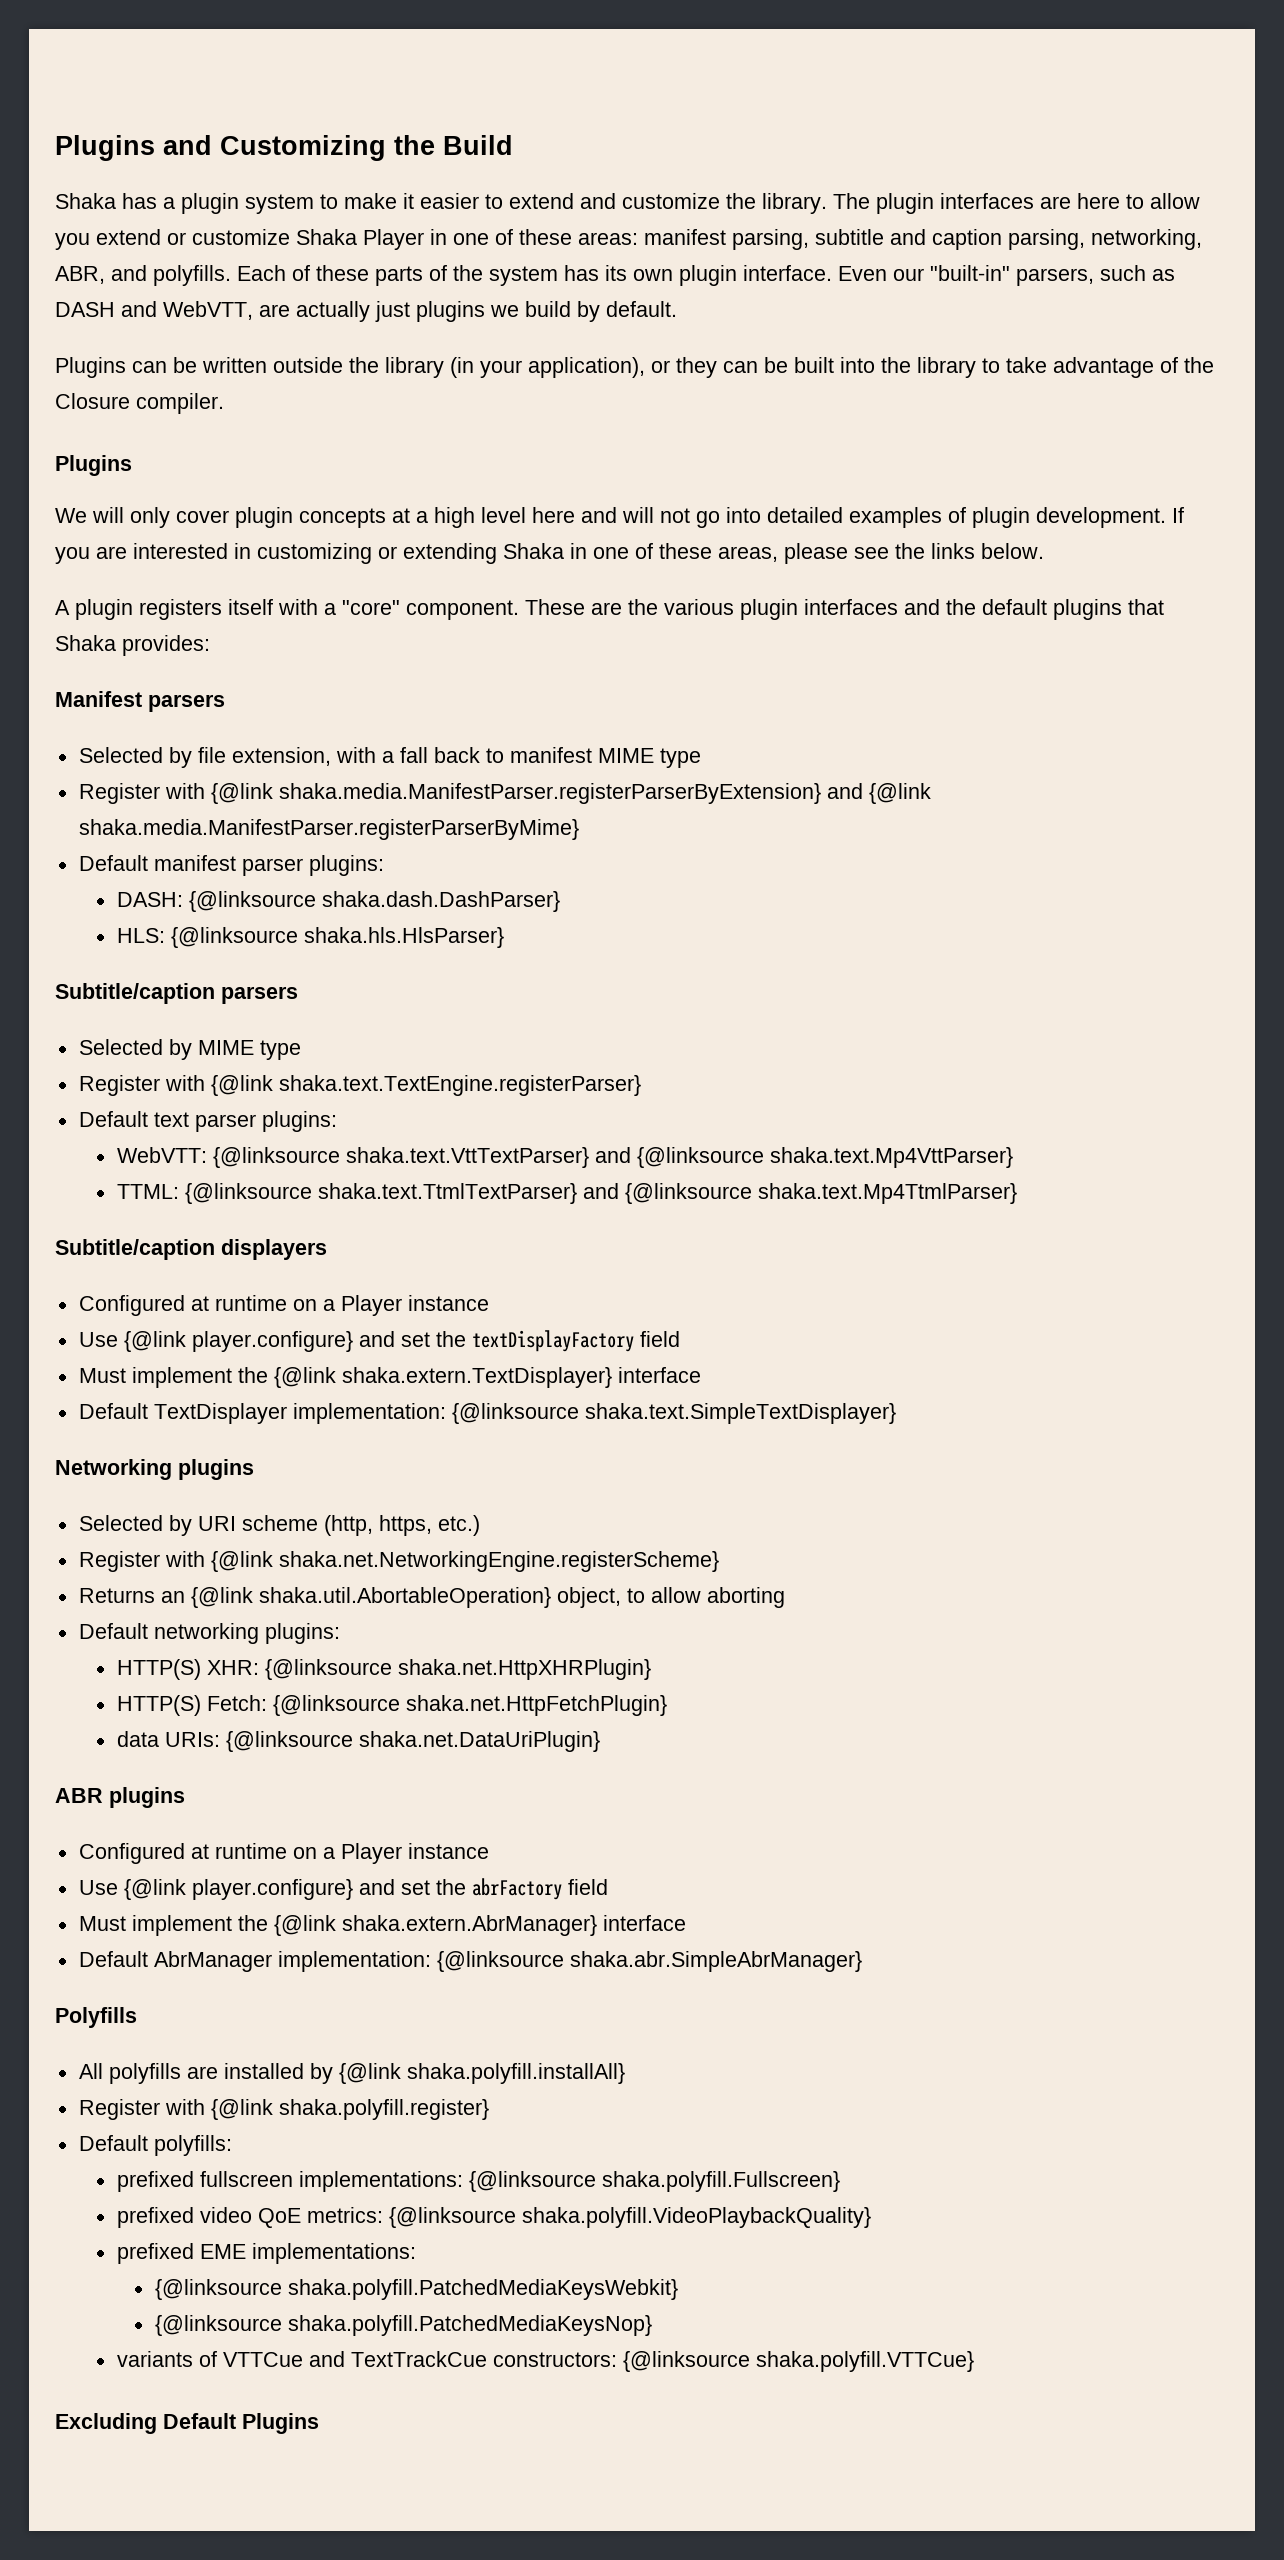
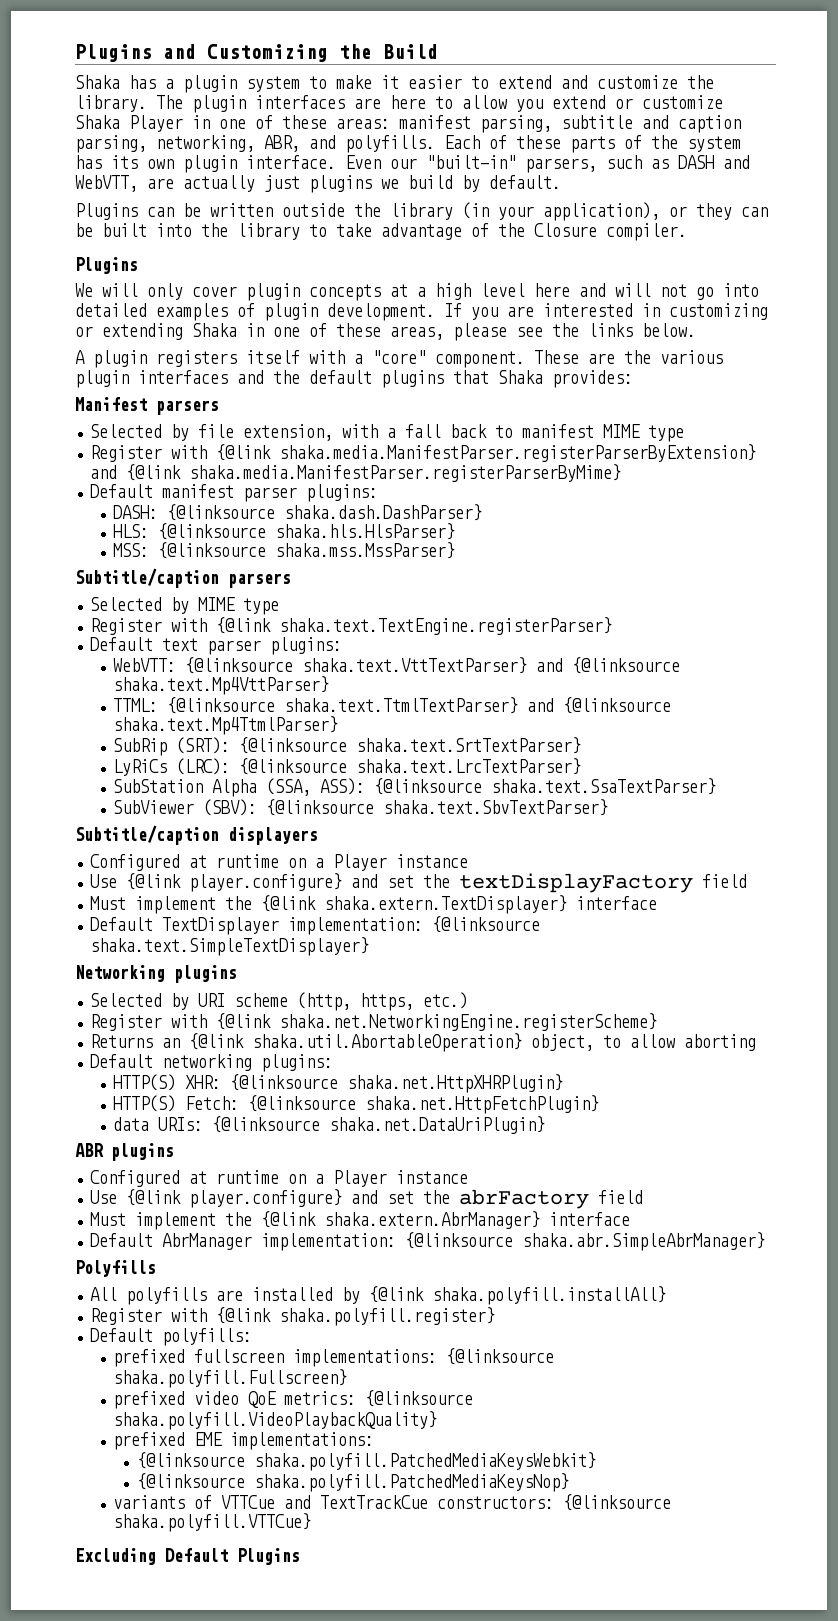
(504, 937) none -> [113,542,456,559] // MSS: {@linksource shaka.mss.MssParser}
(1017, 1193) none -> [113,737,582,756] [113,758,582,776] [113,778,717,797] [113,799,609,816] // SubRip (SRT): {@linksource shaka.text.SrtTextParser} // LyRiCs (LRC): {@linksource shaka.text.LrcTextParser} // SubStation Alpha (SSA, ASS): {@linksource shaka.text.SsaTextParser} // SubViewer (SBV): {@linksource shaka.text.SbvTextParser}

